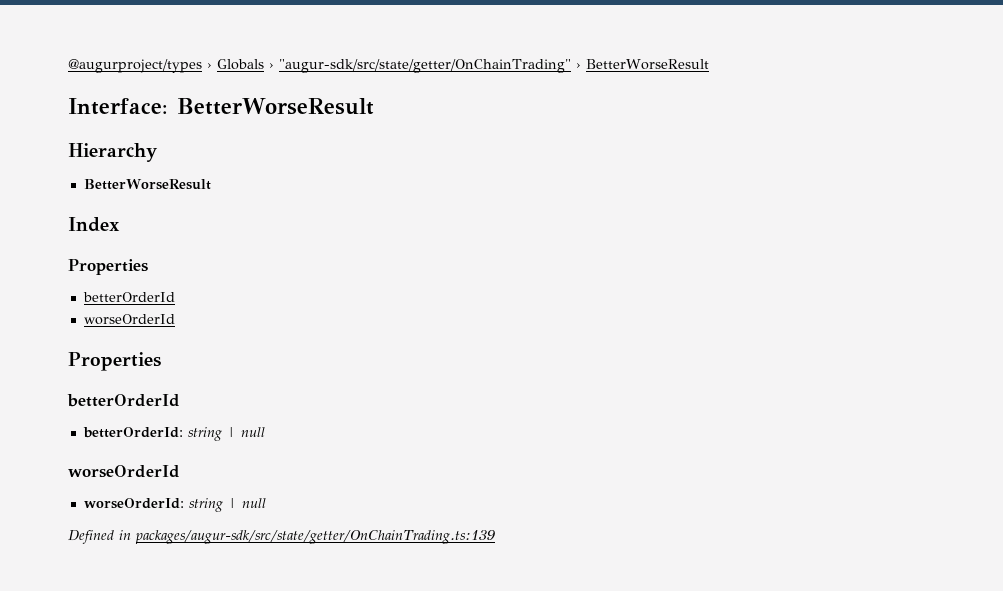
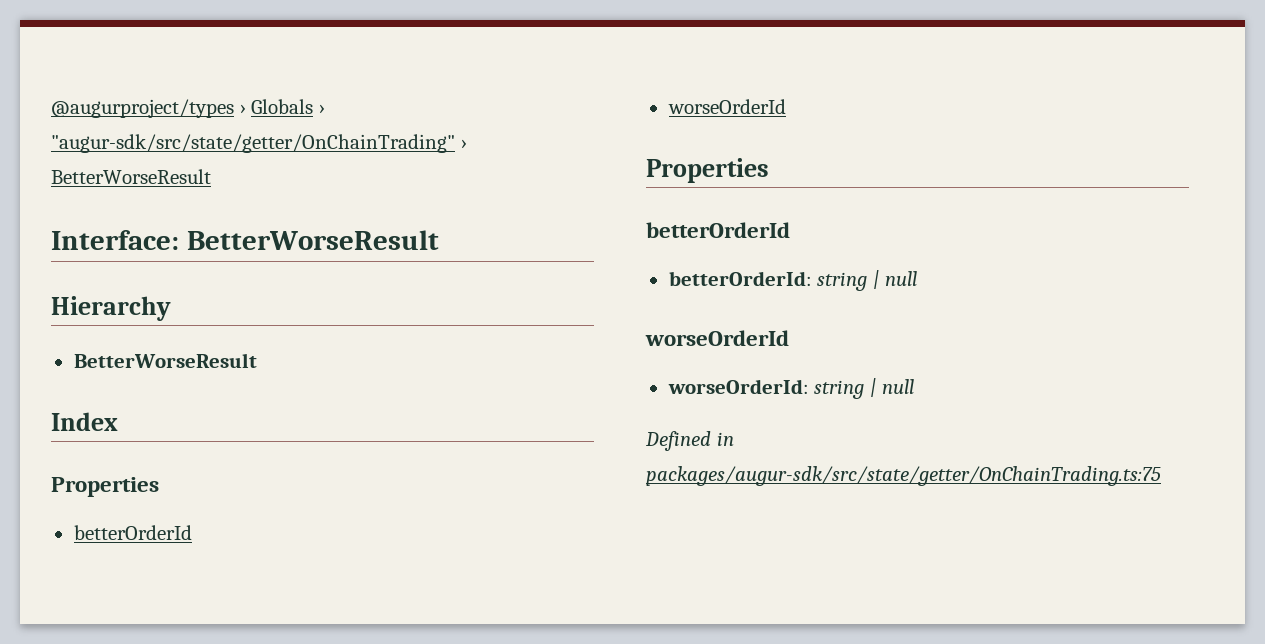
[135,530,495,544] packages/augur-sdk/src/state/getter/OnChainTrading.ts:139 -> [646,466,1161,486] packages/augur-sdk/src/state/getter/OnChainTrading.ts:75

